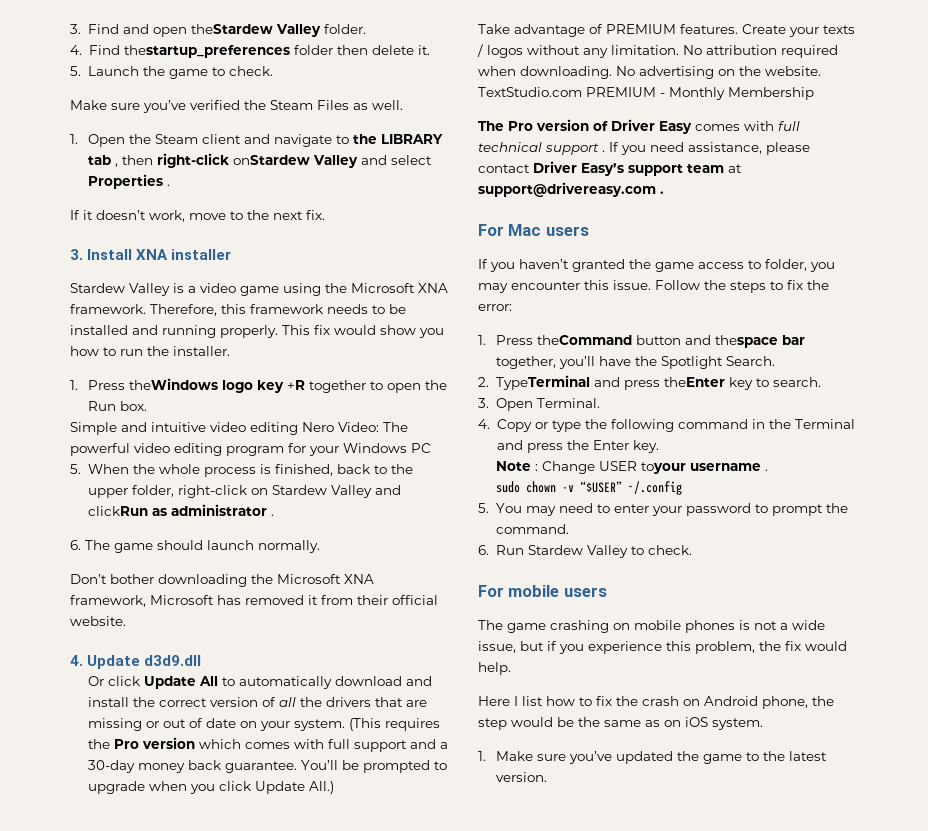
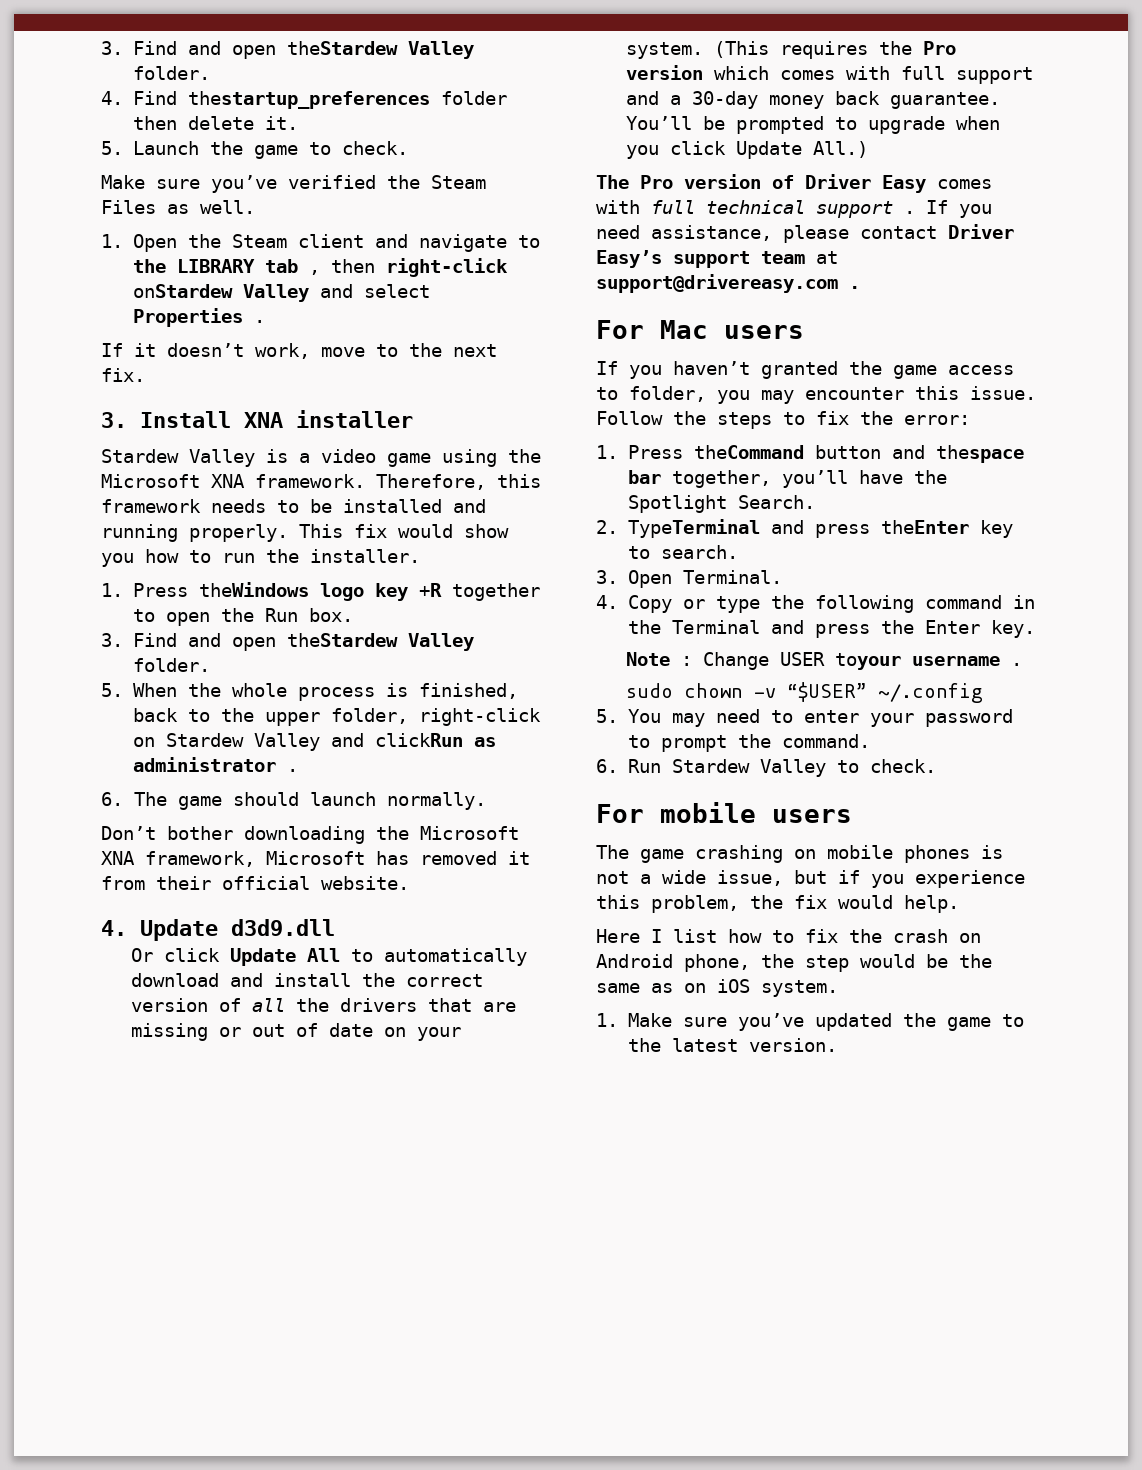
[70,422,408,435] [70,443,431,456] Simple and intuitive video editing Nero Video: The powerful video editing program for your Windows PC -> [101,633,474,651] [132,658,210,672] 3. Find and open theStardew Valley folder.
[478,24,855,37] [477,44,838,58] [478,66,821,79] [478,87,814,100] // Take advantage of PREMIUM features. Create your texts / logos without any limitation. No attribution required when downloading. No advertising on the website. TextStudio.com PREMIUM - Monthly Membership -> (868, 149) none

